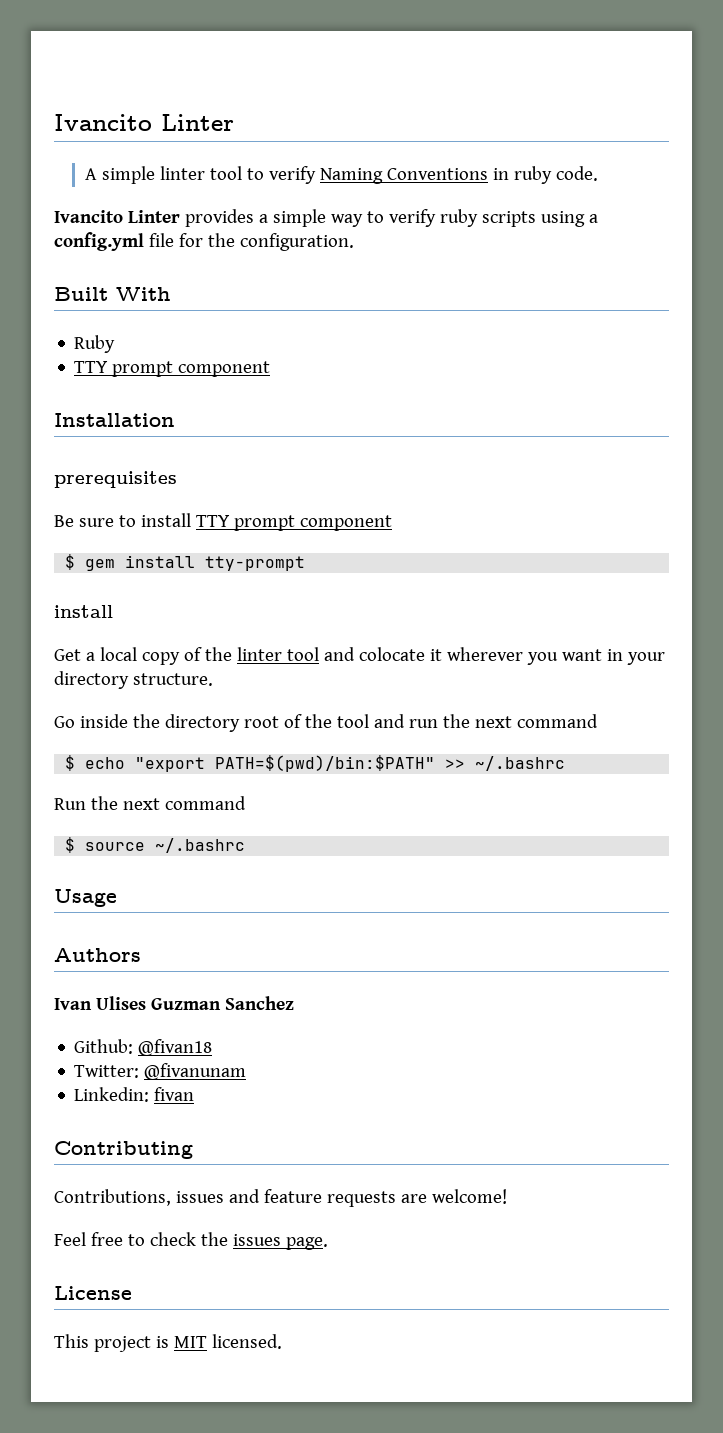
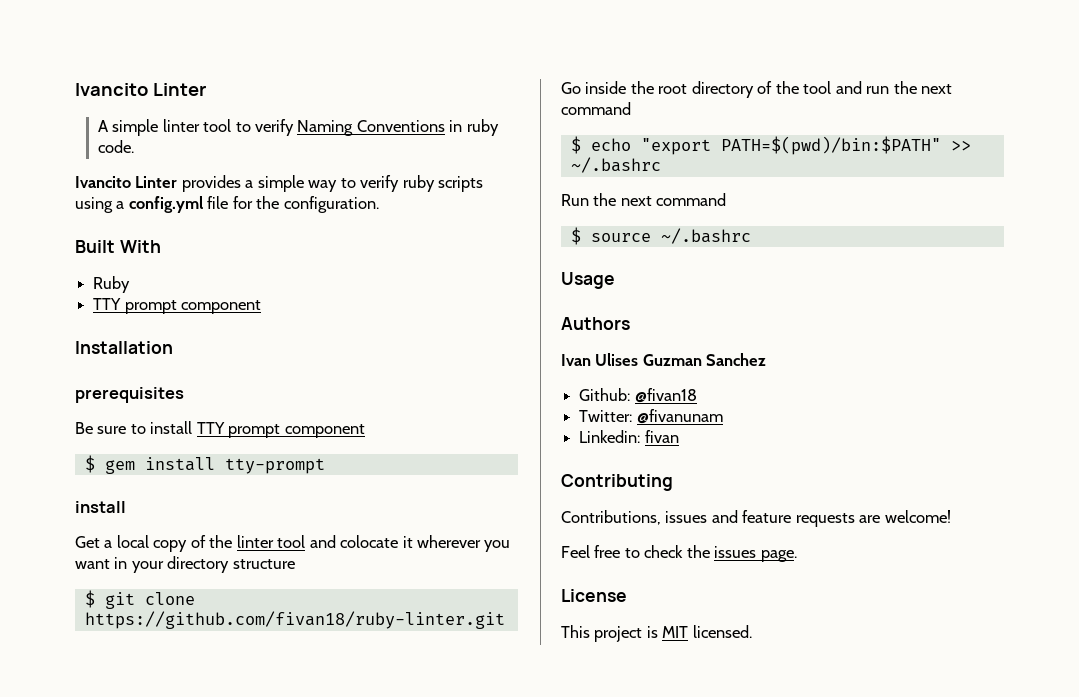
[132,673,213,686] structure. -> [232,559,295,569] [84,590,195,609] [84,611,505,629] structure // $ git clone https://github.com/fivan18/ruby-linter.git
[164,714,279,732] directory root -> [658,81,754,98] root directory

